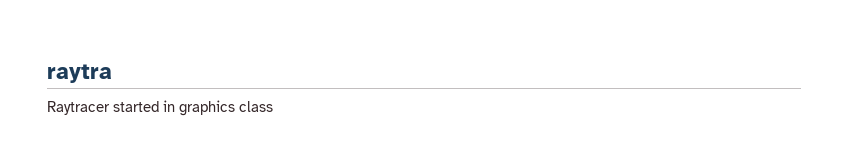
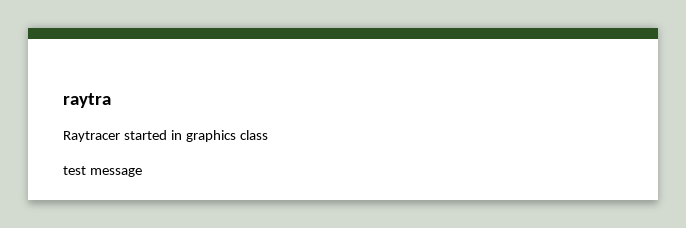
(273, 106) none -> [63,166,142,177] // test message

